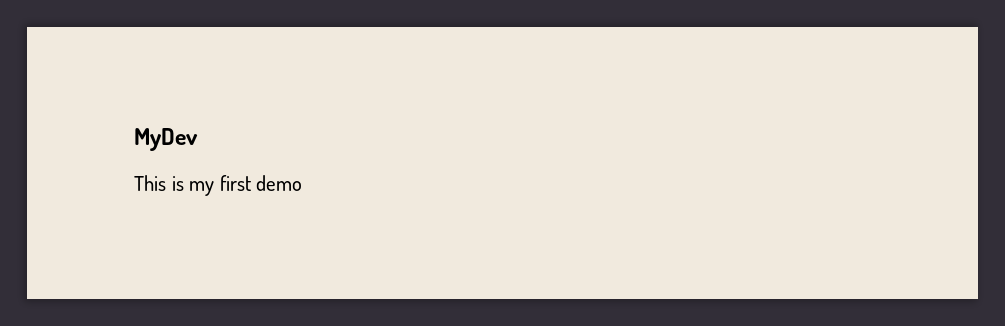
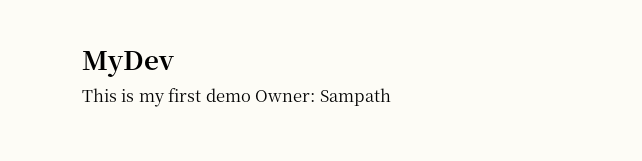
(303, 183) none -> [255,88,391,106] Owner: Sampath

